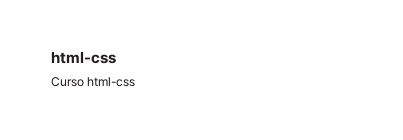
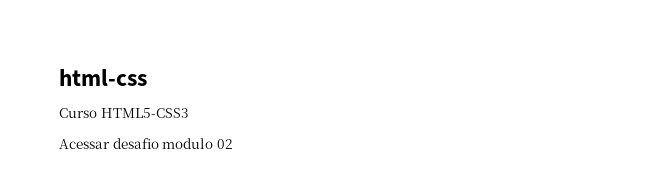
[87,77,136,87] html-css -> [100,108,189,118] [59,138,233,149] HTML5-CSS3 // Acessar desafio modulo 02

